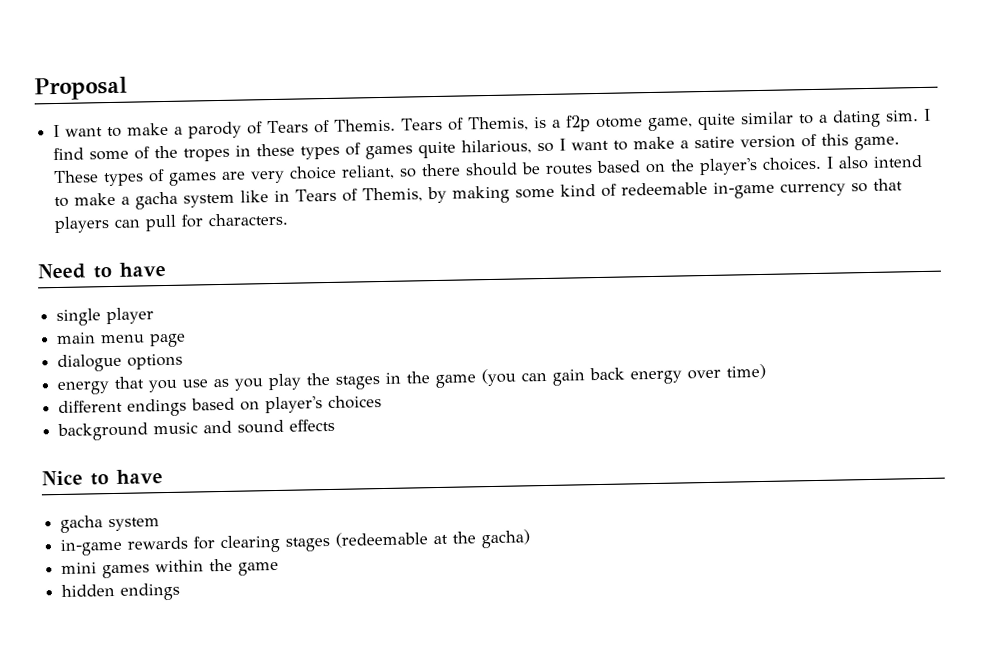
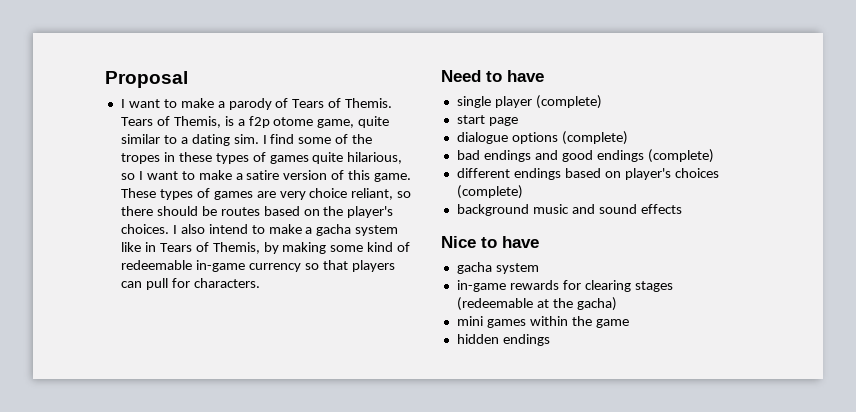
[56,332,146,345] // main menu -> [535,95,602,109] [456,115,485,124] (complete) // start
[57,363,767,396] // energy that you use as you play the stages in the game (you can gain back energy over time) -> [561,131,628,145] [456,149,714,163] (complete) // bad endings and good endings (complete)
(383, 402) none -> [456,185,523,199] (complete)

